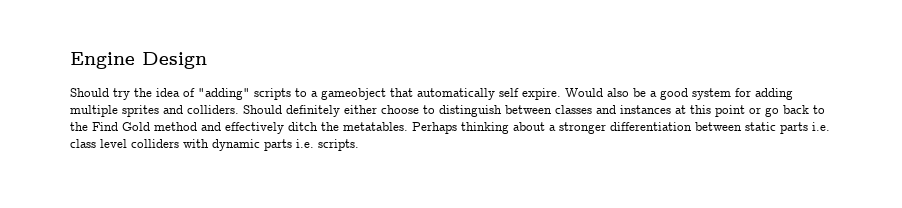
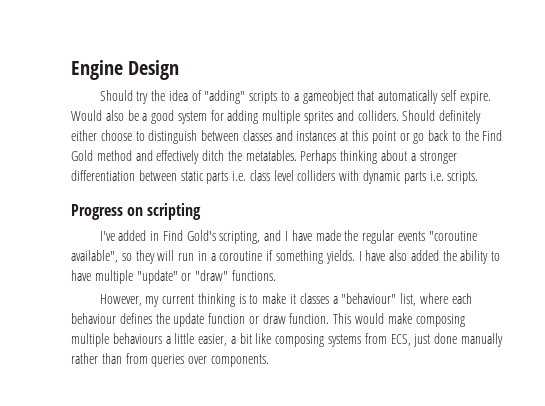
(359, 145) none -> [71,203,202,220] [99,230,477,244] [71,250,501,264] [71,270,276,284] [99,293,472,307] [71,313,465,327] [71,333,503,347] [71,353,269,367] // Progress on scripting // I've added in Find Gold's scripting, and I have made the regular events "coroutine available", so they will run in a coroutine if something yields. I have also added the ability to have multiple "update" or "draw" functions. // However, my current thinking is to make it classes a "behaviour" list, where each behaviour defines the update function or draw function. This would make composing multiple behaviours a little easier, a bit like composing systems from ECS, just done manually rather than from queries over components.

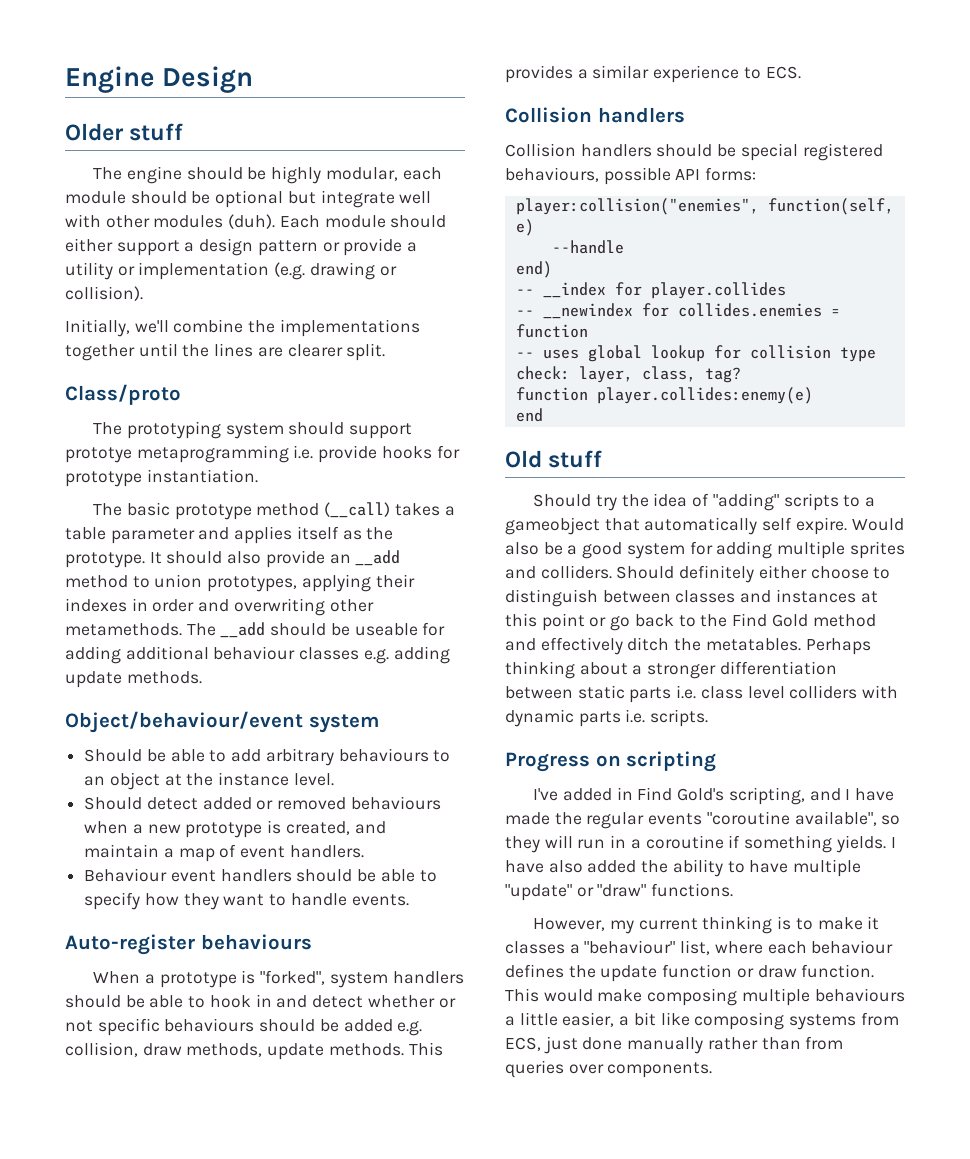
(180, 70) none -> [65,123,184,141] [93,166,442,184] [65,190,432,208] [65,214,447,229] [65,238,418,256] [65,262,397,280] [65,286,143,301] [65,319,420,337] [65,343,386,361] [65,384,181,405] [93,421,413,439] [65,445,460,463] [65,469,258,487] [93,502,455,520] [65,526,394,544] [65,550,401,568] [65,574,415,592] [65,598,374,616] [65,622,446,638] [65,646,450,664] [65,671,202,688] [65,711,379,733] [84,748,451,766] [84,772,334,790] [84,796,441,810] [84,820,386,838] [84,844,364,862] [84,868,437,882] [84,892,409,910] [65,934,312,955] [93,970,464,988] [65,994,456,1008] [65,1018,423,1036] [65,1042,443,1060] [505,65,801,83] [505,107,685,123] [505,143,883,161] [505,167,757,185] [515,198,894,215] [515,219,534,236] [551,240,624,254] [515,261,552,278] [515,282,786,299] [515,303,840,319] [515,324,588,338] [515,345,876,362] [515,366,741,383] [515,387,813,404] [515,408,543,422] [505,450,603,468] // Older stuff // The engine should be highly modular, each module should be optional but integrate well with other modules (duh). Each module should either support a design pattern or provide a utility or implementation (e.g. drawing or collision). // Initially, we'll combine the implementations together until the lines are clearer split. // Class/proto // The prototyping system should support prototye metaprogramming i.e. provide hooks for prototype instantiation. // The basic prototype method (__call) takes a table parameter and applies itself as the prototype. It should also provide an __add method to union prototypes, applying their indexes in order and overwriting other metamethods. The __add should be useable for adding additional behaviour classes e.g. adding update methods. // Object/behaviour/event system // Should be able to add arbitrary behaviours to an object at the instance level. // Should detect added or removed behaviours when a new prototype is created, and maintain a map of event handlers. // Behaviour event handlers should be able to specify how they want to handle events. // Auto-register behaviours // When a prototype is "forked", system handlers should be able to hook in and detect whether or not specific behaviours should be added e.g. collision, draw methods, update methods. This provides a similar experience to ECS. // Collision handlers // Collision handlers should be special registered behaviours, possible API forms: // player:collision("enemies", function(self, e) // --handle // end) // -- __index for player.collides // -- __newindex for collides.enemies = function // -- uses global lookup for collision type check: layer, class, tag? // function player.collides:enemy(e) // end // Old stuff

